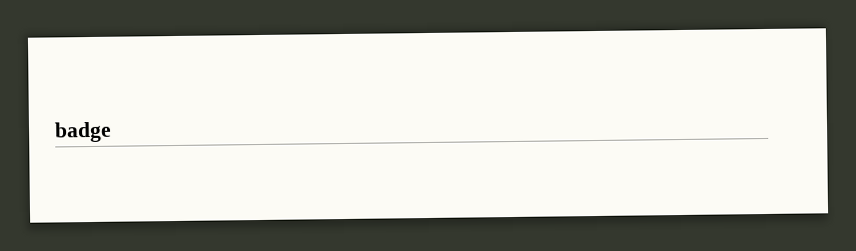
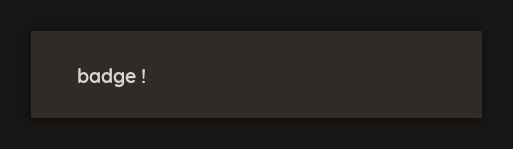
(112, 132) none -> [141,69,147,83] !

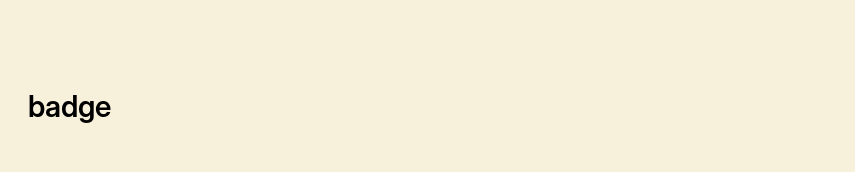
[141,69,147,83] ! -> (111, 109) none

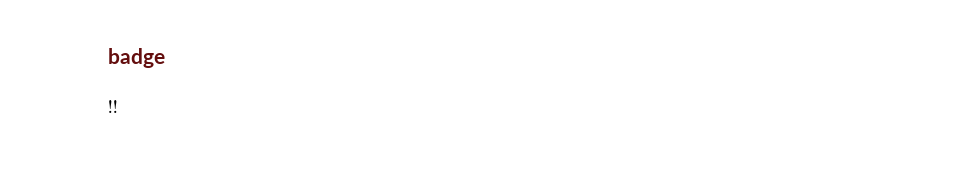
(111, 109) none -> [108,100,118,113] // !!

